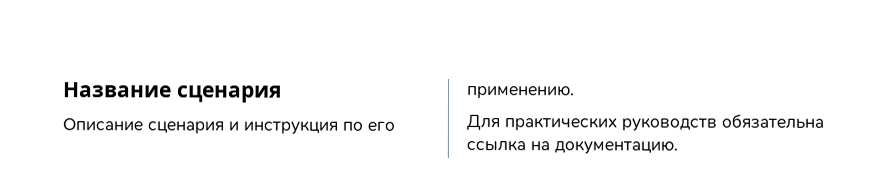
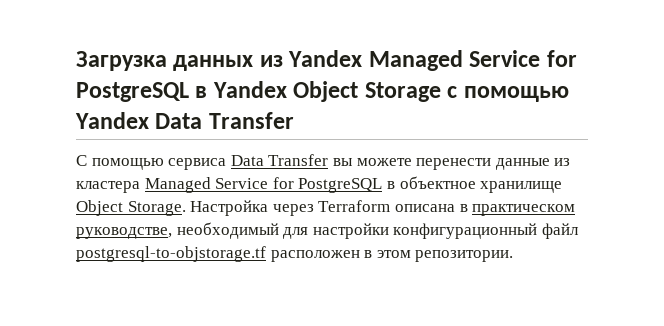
[62,82,282,103] [62,118,395,135] [466,86,575,99] [466,113,824,132] [466,140,678,155] Название сценария // Описание сценария и инструкция по его применению. // Для практических руководств обязательна ссылка на документацию. -> [76,50,577,71] [76,81,569,102] [75,112,294,129] [76,154,571,170] [76,176,563,193] [76,200,576,216] [76,222,579,239] [76,246,514,262] Загрузка данных из Yandex Managed Service for PostgreSQL в Yandex Object Storage с помощью Yandex Data Transfer // С помощью сервиса Data Transfer вы можете перенести данные из кластера Managed Service for PostgreSQL в объектное хранилище Object Storage. Настройка через Terraform описана в практическом руководстве, необходимый для настройки конфигурационный файл postgresql-to-objstorage.tf расположен в этом репозитории.

